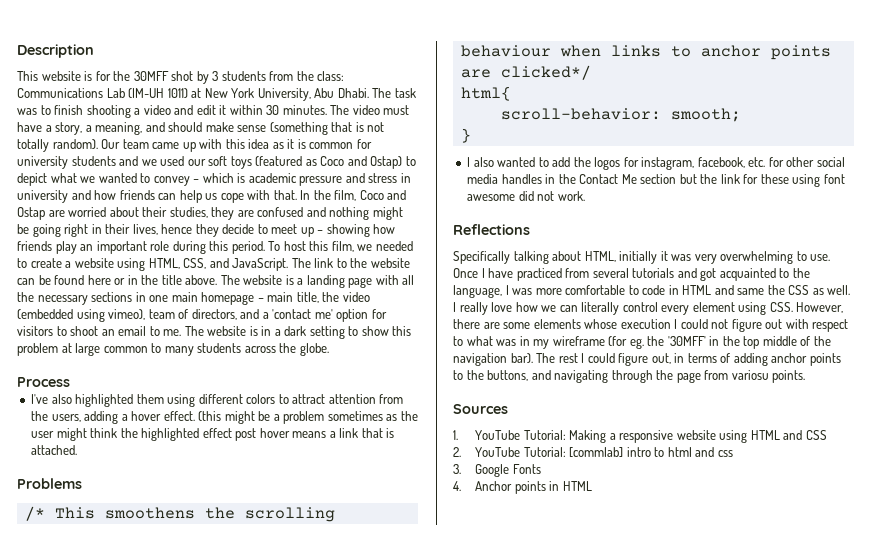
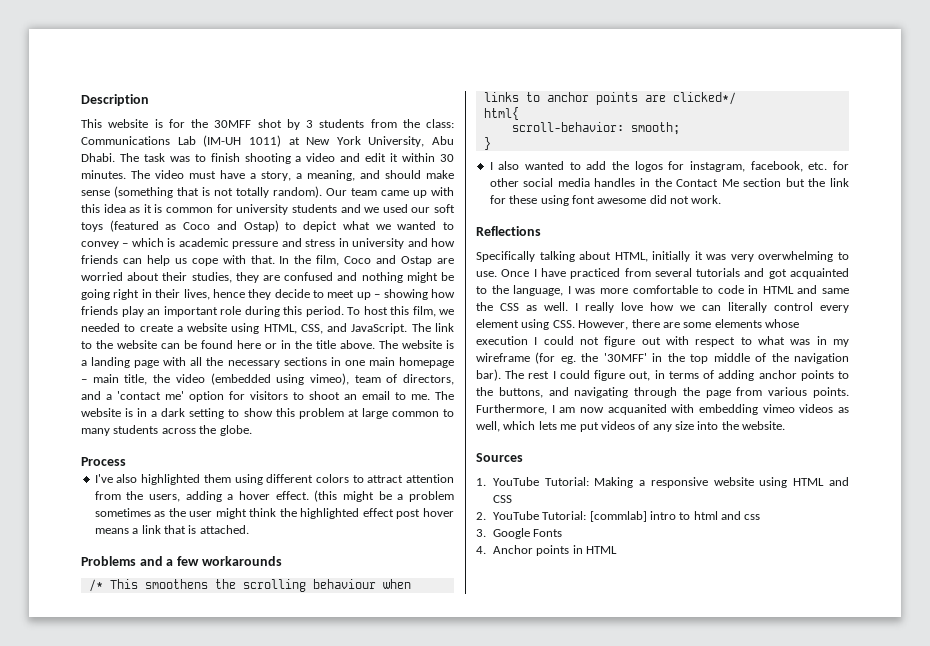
(82, 483) none -> [139,556,282,566] and a few workarounds
[731,370,769,380] variosu -> [768,387,808,396] various
(806, 376) none -> [476,404,849,415] [476,421,786,432] Furthermore, I am now acquanited with embedding vimeo videos as well, which lets me put videos of any size into the website.

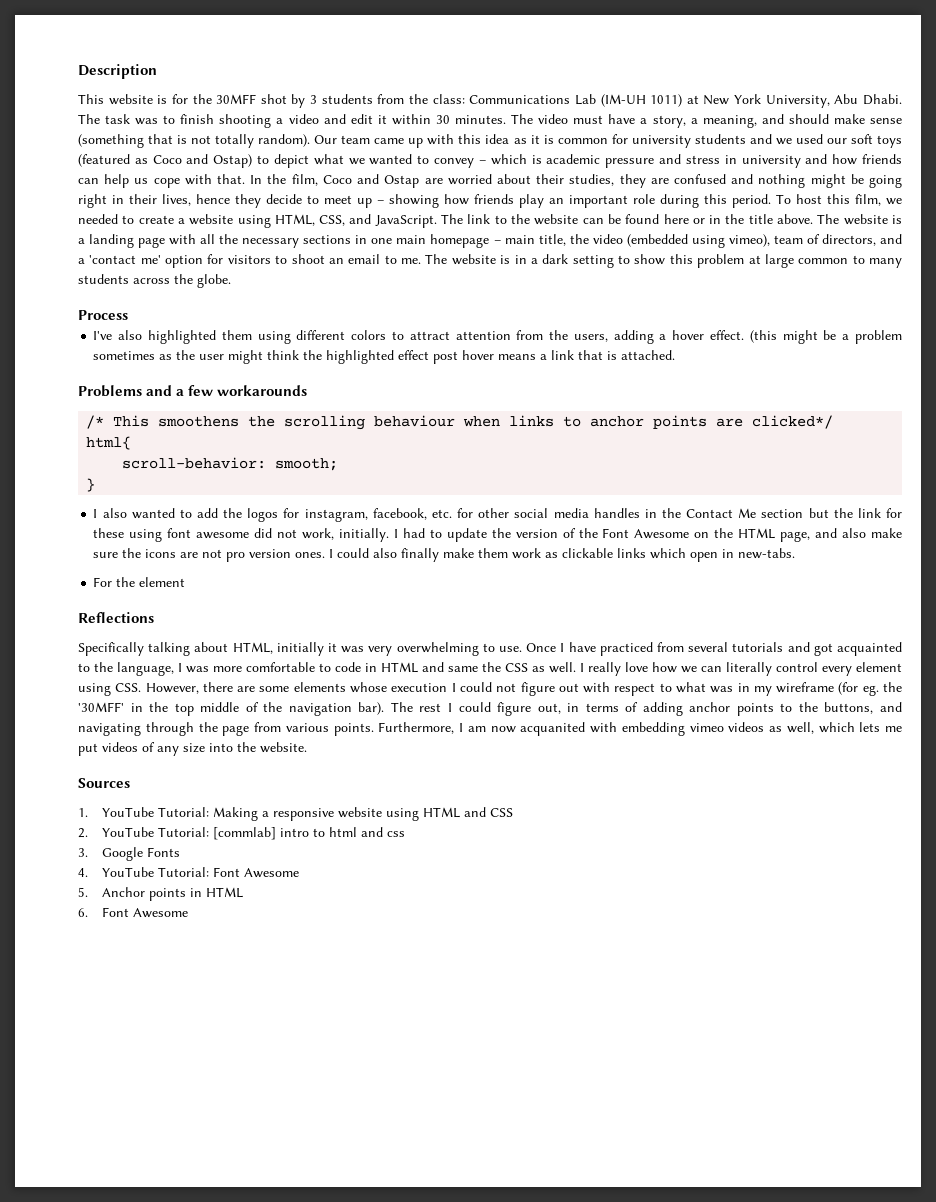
[691,195,722,204] work. -> [302,528,903,542] [93,548,796,562] [93,577,186,587] work, initially. I had to update the version of the Font Awesome on the HTML page, and also make sure the icons are not pro version ones. I could also finally make them work as clickable links which open in new-tabs. // For the element
(486, 550) none -> [102,867,300,878] [78,887,88,897] YouTube Tutorial: Font Awesome // 5.
(617, 550) none -> [78,907,189,918] // 6. Font Awesome

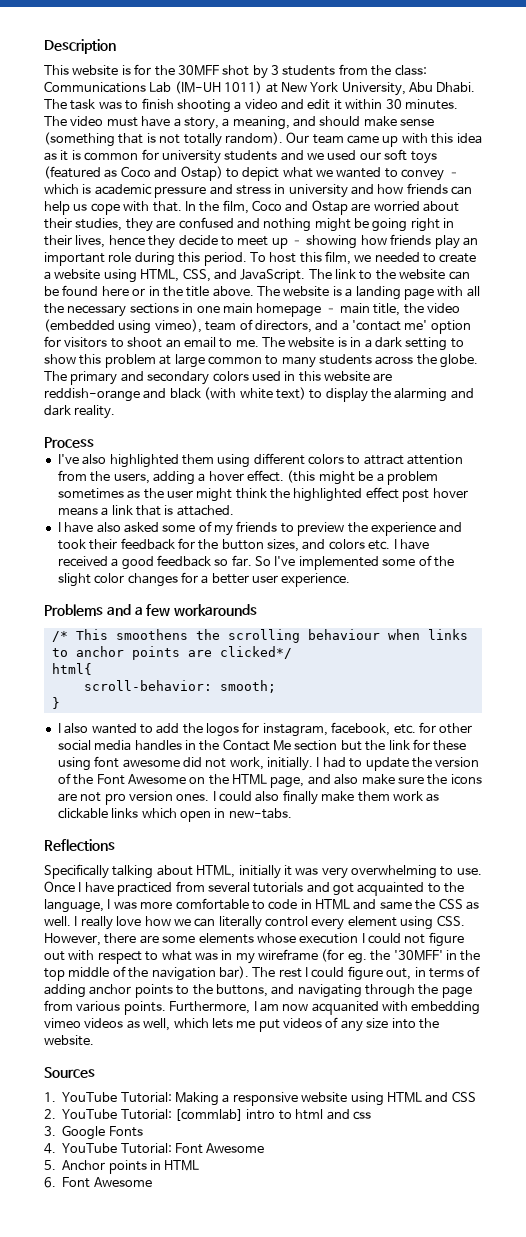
(231, 281) none -> [44,371,393,385] [44,387,474,402] [44,405,116,419] The primary and secondary colors used in this website are reddish-orange and black (with white text) to display the alarming and dark reality.
(676, 355) none -> [57,521,463,536] [57,538,429,552] [57,555,454,570] [57,572,351,587] // I have also asked some of my friends to preview the experience and took their feedback for the button sizes, and colors etc. I have received a good feedback so far. So I've implemented some of the slight color changes for a better user experience.
[93,577,186,587] // For the element -> (292, 813) none

